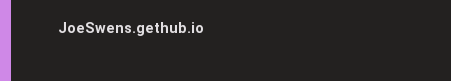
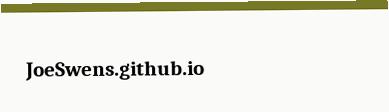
[58,22,204,36] JoeSwens.gethub.io -> [25,59,205,81] JoeSwens.github.io

